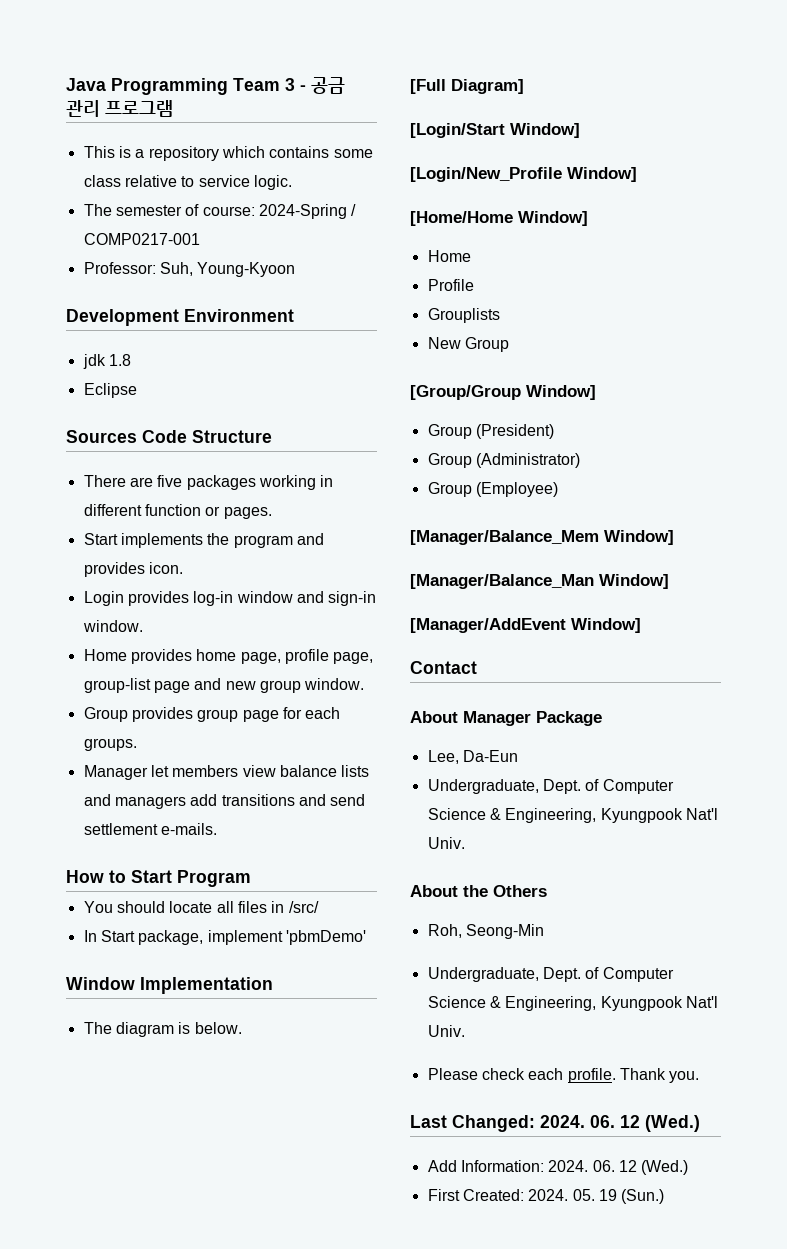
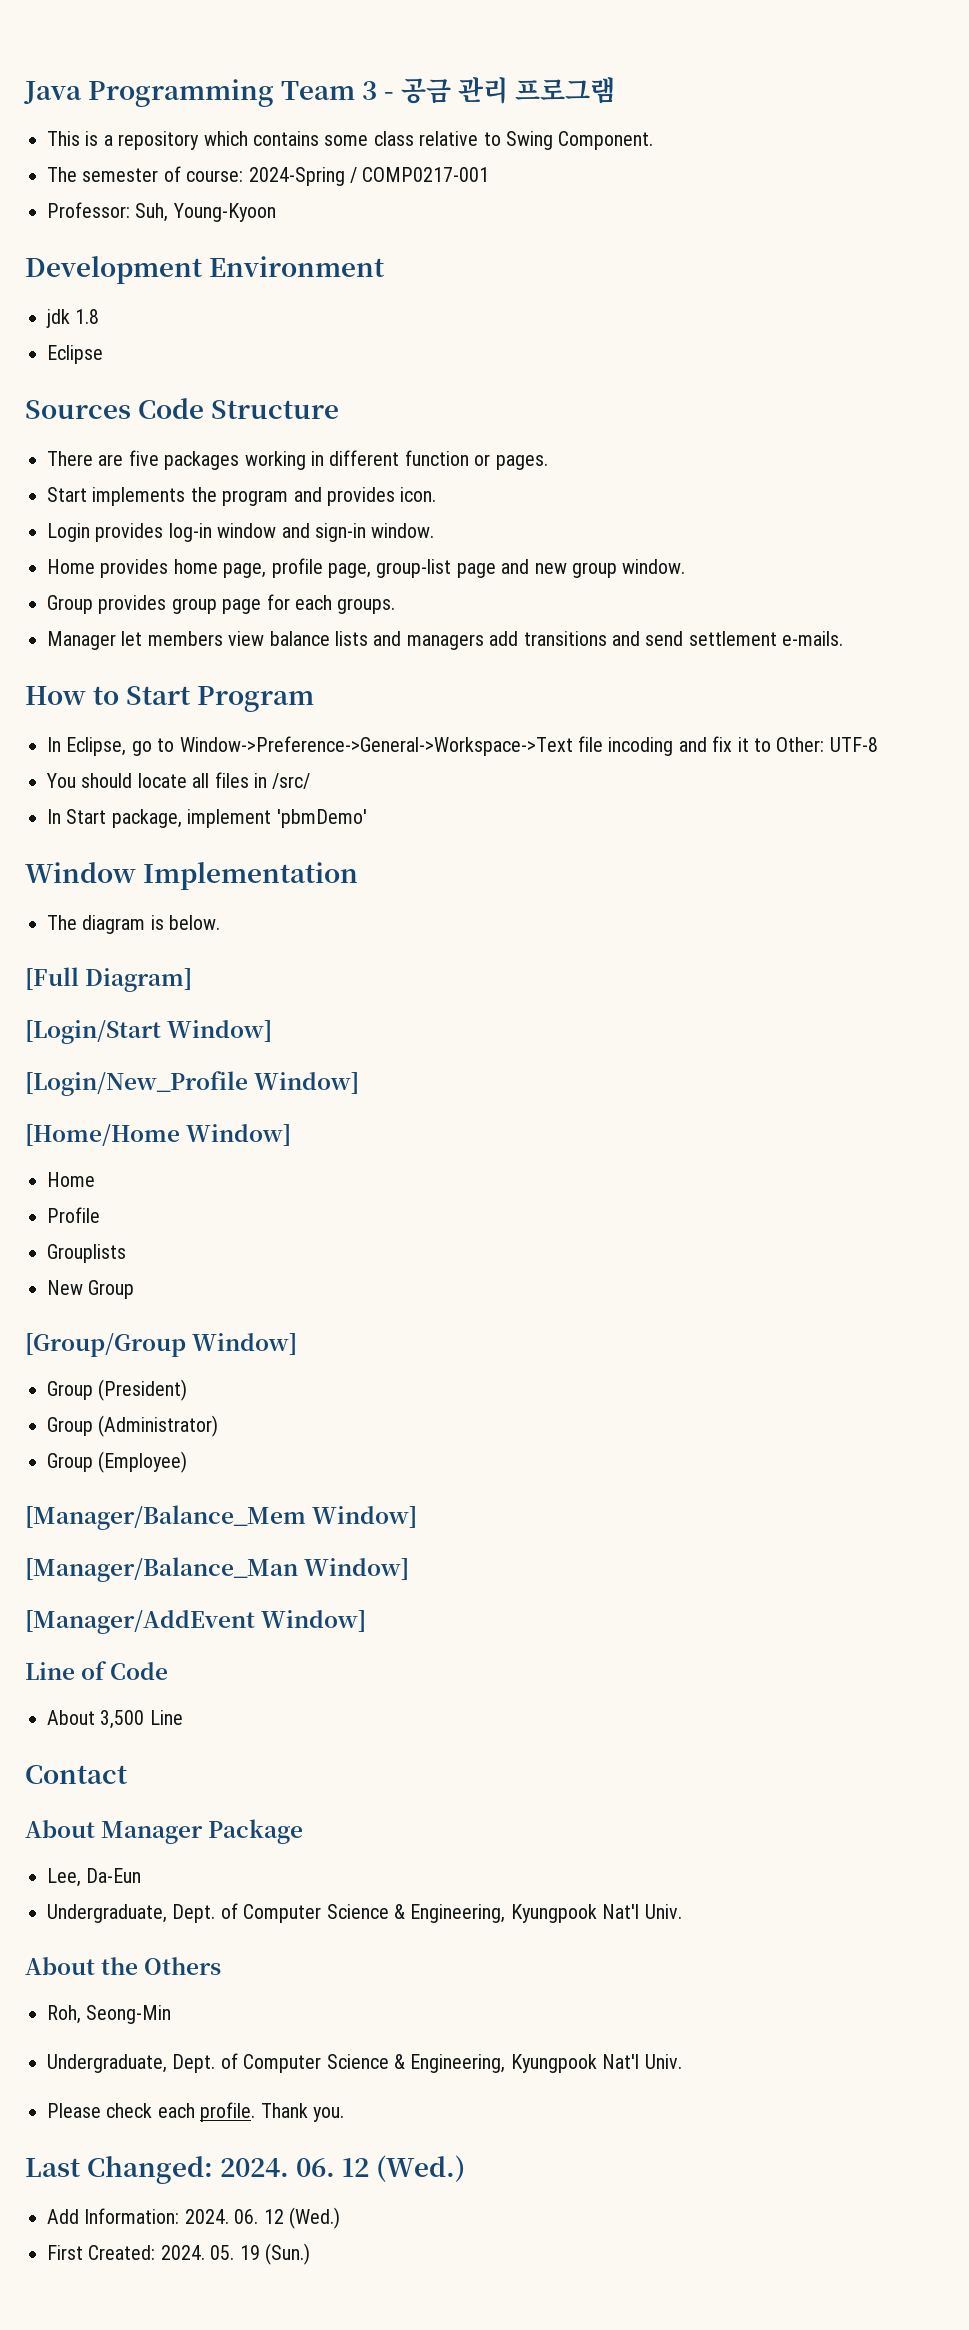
[198,175,292,190] service logic. -> [505,131,654,150] Swing Component.
(251, 878) none -> [47,736,878,756] // In Eclipse, go to Window->Preference->General->Workspace->Text file incoding and fix it to Other: UTF-8
(641, 625) none -> [25,1661,169,1680] [47,1710,183,1729] // Line of Code // About 3,500 Line

